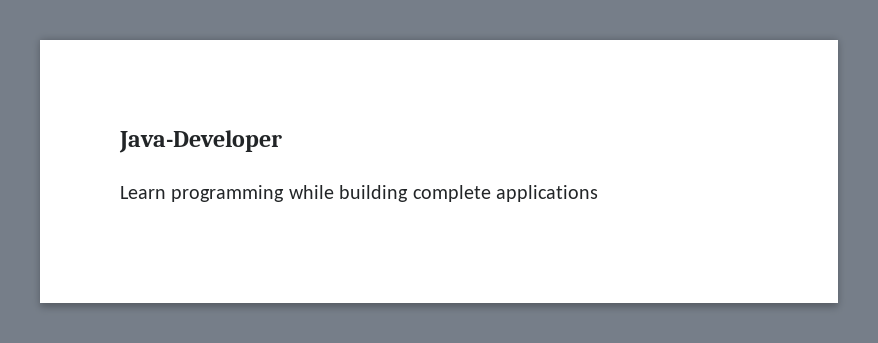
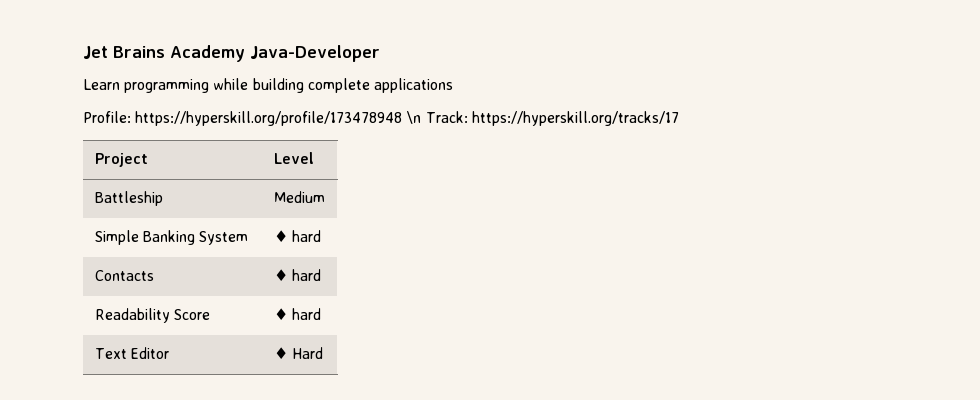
(119, 141) none -> [83,45,245,62] Jet Brains Academy
(598, 193) none -> [83,111,679,126] [94,153,148,167] [273,152,314,164] [94,191,163,206] [273,191,325,203] [94,230,248,245] [273,230,321,242] [94,270,154,281] [273,269,321,281] [94,308,210,323] [273,308,321,320] [94,347,169,359] [273,347,323,359] // Profile: https://hyperskill.org/profile/173478948 \n Track: https://hyperskill.org/tracks/17 // Project | Level // Battleship | Medium // Simple Banking System | ♦ hard // Contacts | ♦ hard // Readability Score | ♦ hard // Text Editor | ♦ Hard

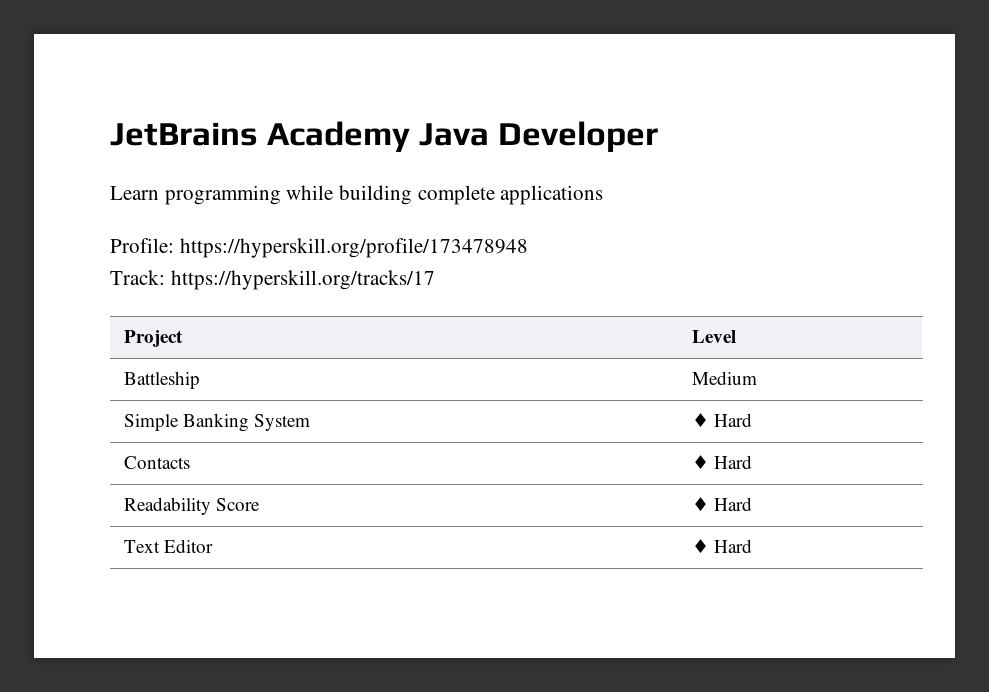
[83,45,380,62] Jet Brains Academy Java-Developer -> [110,121,659,152] JetBrains Academy Java Developer
[406,111,422,124] \n -> (528, 248) //
[291,230,321,242] hard -> [713,413,752,427] Hard
[291,269,321,281] hard -> [713,455,752,469] Hard
[291,308,321,320] hard -> [713,497,752,511] Hard

